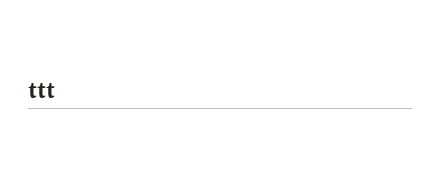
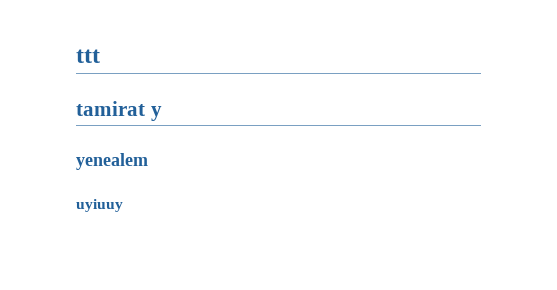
(55, 91) none -> [76,101,162,121] [76,153,148,170] [76,199,123,212] // tamirat y // yenealem // uyiuuy

